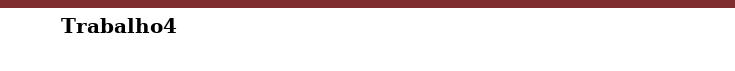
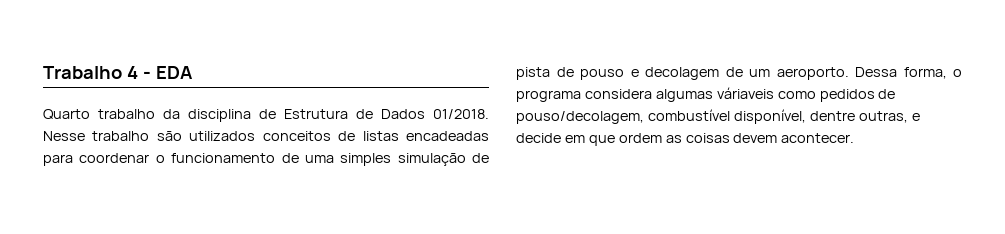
[61,18,177,33] Trabalho4 -> [43,66,193,79] [43,109,489,122] [43,131,489,141] [43,153,489,166] [516,67,962,80] [516,87,896,102] [516,109,920,124] [516,133,855,146] Trabalho 4 - EDA // Quarto trabalho da disciplina de Estrutura de Dados 01/2018. Nesse trabalho são utilizados conceitos de listas encadeadas para coordenar o funcionamento de uma simples simulação de pista de pouso e decolagem de um aeroporto. Dessa forma, o programa considera algumas váriaveis como pedidos de pouso/decolagem, combustível disponível, dentre outras, e decide em que ordem as coisas devem acontecer.

